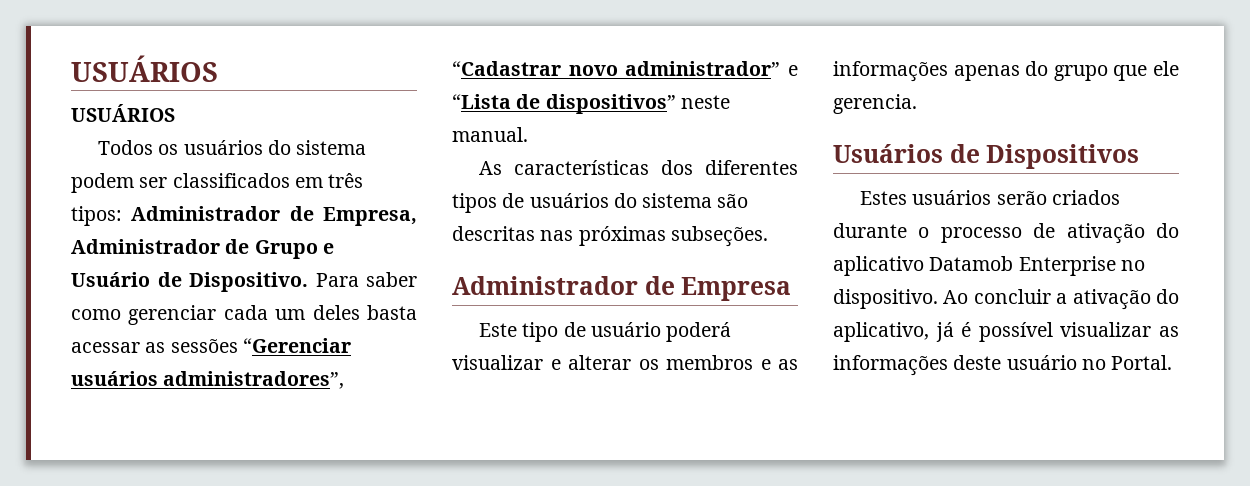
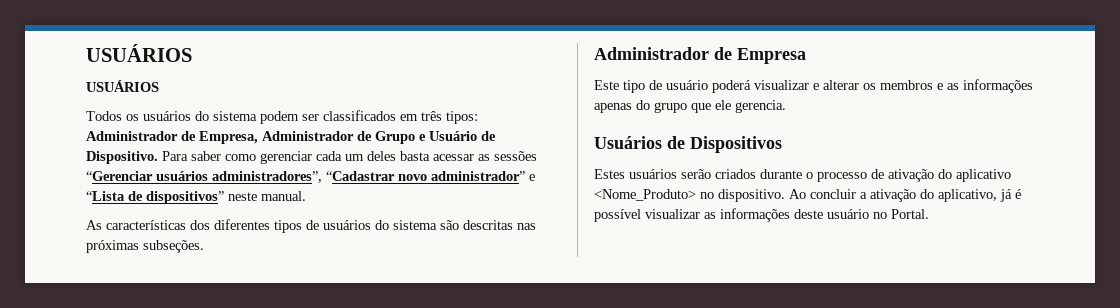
[929,256,1116,276] Datamob Enterprise -> [594,189,696,201] <Nome_Produto>

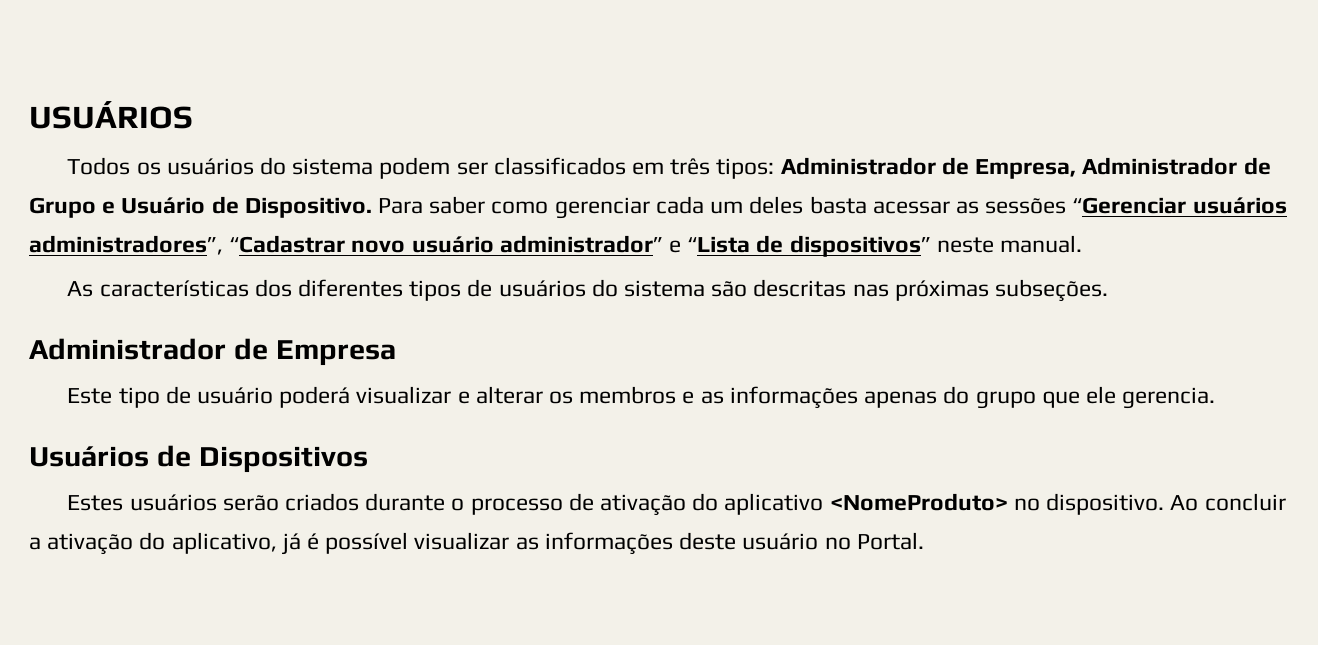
[86,44,192,62] [86,80,159,92] USUÁRIOS // USUÁRIOS -> [29,101,193,129] USUÁRIOS
(427, 177) none -> [411,236,494,253] usuário
[594,189,696,201] <Nome_Produto> -> [829,493,1008,511] <NomeProduto>

